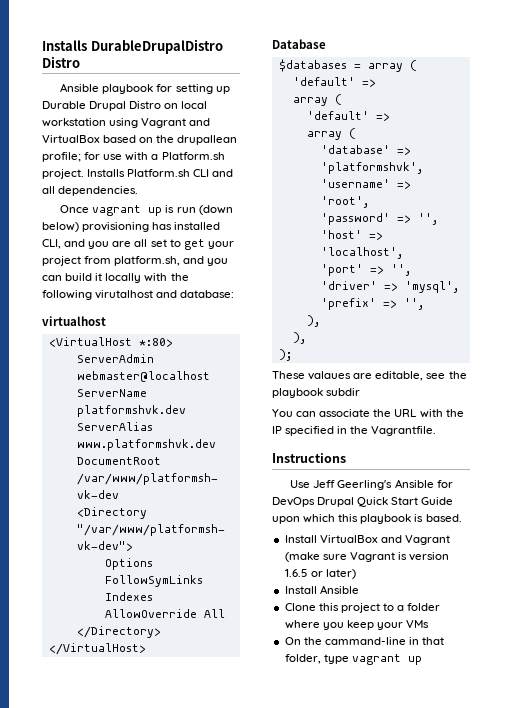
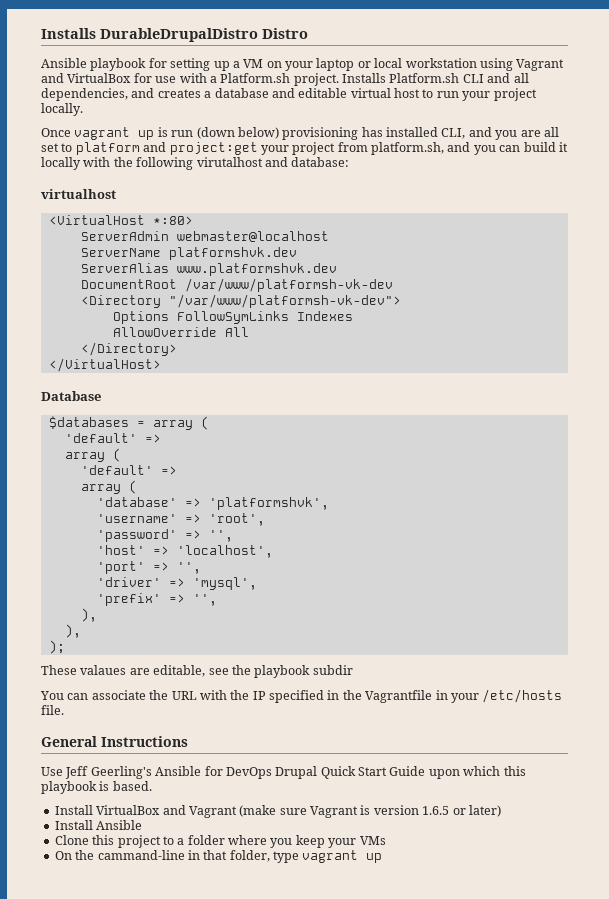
[42,101,179,111] Durable Drupal Distro on -> [232,58,371,71] a VM on your laptop or
[103,135,238,145] [42,152,81,162] based on the drupallean profile; -> (132, 78) none
[58,186,139,196] dependencies. -> [41,88,537,101] [41,103,83,116] dependencies, and creates a database and editable virtual host to run your project locally.
[183,239,205,250] get -> [75,142,258,155] platform and project:get
[371,426,437,436] Vagrantfile. // -> [365,689,563,703] [41,705,64,715] [41,736,97,747] Vagrantfile in your /etc/hosts file. // General

